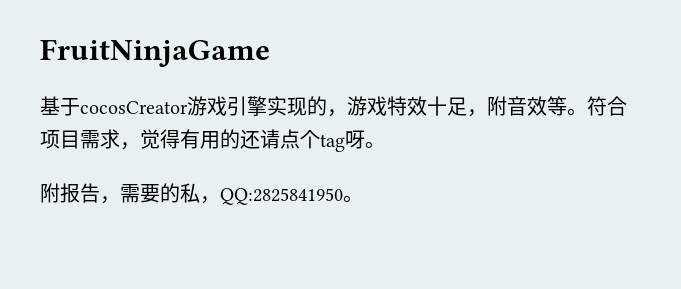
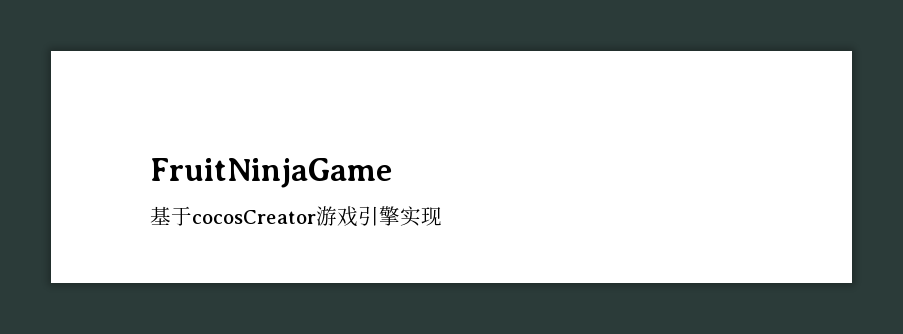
[307,96,627,117] [40,129,385,152] [40,183,363,205] 的，游戏特效十足，附音效等。符合项目需求，觉得有用的还请点个tag呀。 // 附报告，需要的私，QQ:2825841950。 -> (442, 216) none

